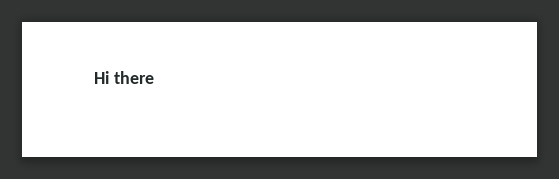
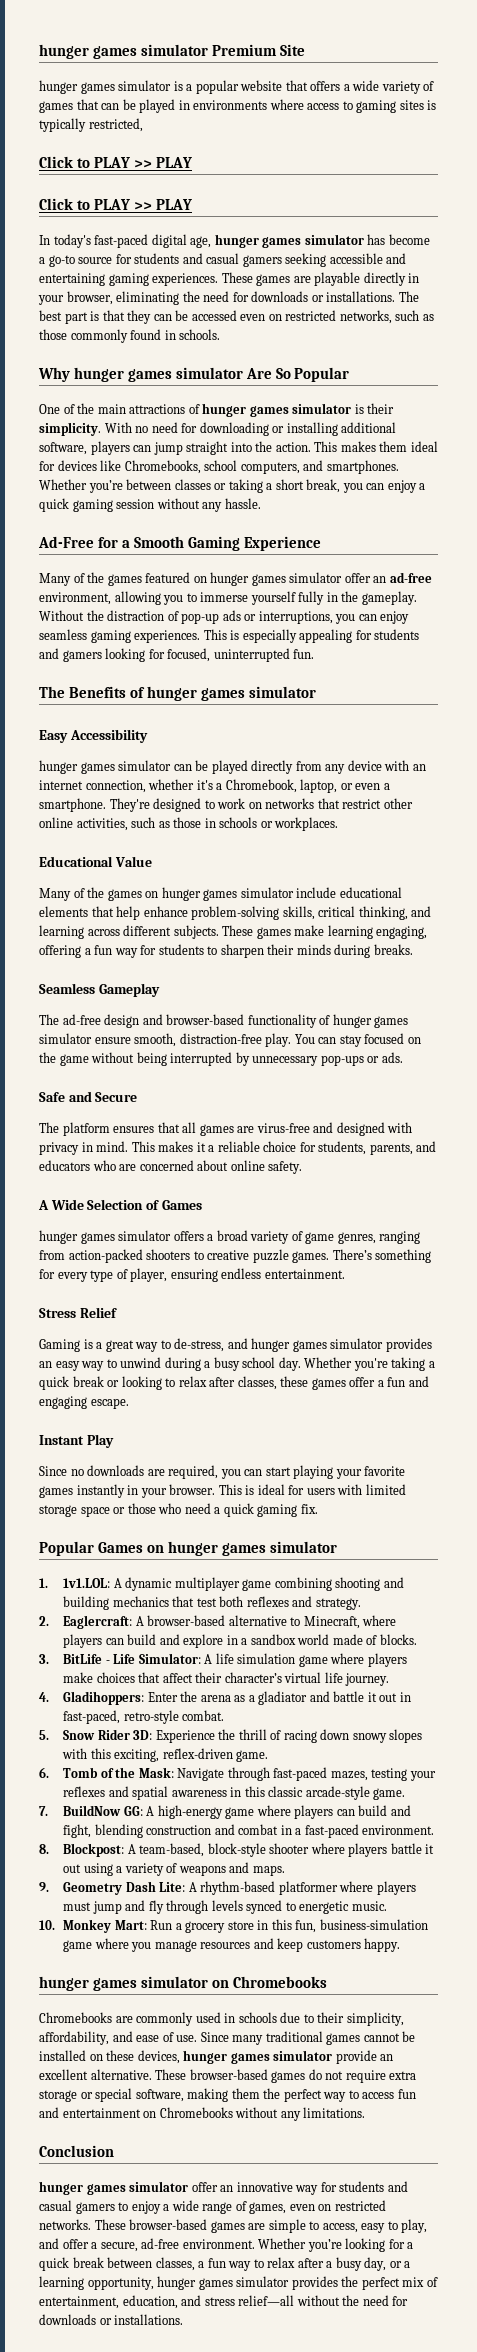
[94,71,154,84] Hi there -> [39,44,305,59] [39,80,435,94] [39,99,437,113] [39,118,143,132] [39,156,192,168] [39,198,192,210] [39,234,430,248] [39,253,407,267] [39,272,420,286] [38,291,419,305] [39,310,434,324] [39,329,221,343] [38,367,350,382] [39,403,395,417] [39,422,397,436] [39,441,438,455] [39,460,399,474] [39,479,426,493] [39,498,261,512] [38,536,321,551] [39,572,432,586] [39,591,417,605] [39,610,410,624] [39,629,420,643] [39,648,315,662] [39,686,316,701] [39,729,148,743] [39,760,426,774] [39,779,390,793] [39,798,413,812] [39,817,339,831] [39,856,152,867] [39,887,402,901] [39,906,432,920] [39,925,428,939] [39,944,413,958] [39,983,160,997] [39,1014,409,1028] [39,1033,421,1047] [39,1052,403,1066] [39,1091,138,1102] [39,1122,413,1136] [39,1141,437,1155] [39,1160,303,1174] [38,1199,202,1210] [39,1230,421,1244] [39,1249,432,1263] [39,1268,345,1282] [39,1307,117,1318] [39,1338,432,1352] [39,1357,435,1371] [39,1376,429,1390] [39,1396,129,1409] [39,1434,114,1448] [39,1465,406,1479] [39,1484,406,1498] [39,1503,318,1517] [39,1541,337,1556] [39,1577,404,1591] [63,1596,361,1610] [39,1615,397,1629] [63,1634,417,1648] [39,1653,407,1667] [63,1672,390,1686] [39,1691,411,1705] [63,1710,225,1724] [39,1729,423,1743] [62,1748,269,1762] [39,1767,436,1781] [63,1786,406,1800] [39,1805,411,1819] [63,1824,435,1838] [39,1843,435,1857] [63,1862,285,1876] [39,1881,416,1895] [63,1900,387,1914] [39,1919,428,1933] [63,1938,401,1952] [39,1976,327,1991] [39,2012,404,2026] [39,2031,416,2045] [39,2050,394,2064] [39,2069,417,2083] [39,2088,416,2102] [39,2107,366,2121] [39,2145,114,2157] [39,2181,408,2195] [39,2200,386,2214] [39,2219,428,2233] [39,2238,414,2252] [39,2257,411,2271] [39,2276,438,2290] [39,2295,409,2309] [39,2314,184,2325] hunger games simulator Premium Site // hunger games simulator is a popular website that offers a wide variety of games that can be played in environments where access to gaming sites is typically restricted, // Click to PLAY >> PLAY // Click to PLAY >> PLAY // In today's fast-paced digital age, hunger games simulator has become a go-to source for students and casual gamers seeking accessible and entertaining gaming experiences. These games are playable directly in your browser, eliminating the need for downloads or installations. The best part is that they can be accessed even on restricted networks, such as those commonly found in schools. // Why hunger games simulator Are So Popular // One of the main attractions of hunger games simulator is their simplicity. With no need for downloading or installing additional software, players can jump straight into the action. This makes them ideal for devices like Chromebooks, school computers, and smartphones. Whether you’re between classes or taking a short break, you can enjoy a quick gaming session without any hassle. // Ad-Free for a Smooth Gaming Experience // Many of the games featured on hunger games simulator offer an ad-free environment, allowing you to immerse yourself fully in the gameplay. Without the distraction of pop-up ads or interruptions, you can enjoy seamless gaming experiences. This is especially appealing for students and gamers looking for focused, uninterrupted fun. // The Benefits of hunger games simulator // Easy Accessibility // hunger games simulator can be played directly from any device with an internet connection, whether it's a Chromebook, laptop, or even a smartphone. They're designed to work on networks that restrict other online activities, such as those in schools or workplaces. // Educational Value // Many of the games on hunger games simulator include educational elements that help enhance problem-solving skills, critical thinking, and learning across different subjects. These games make learning engaging, offering a fun way for students to sharpen their minds during breaks. // Seamless Gameplay // The ad-free design and browser-based functionality of hunger games simulator ensure smooth, distraction-free play. You can stay focused on the game without being interrupted by unnecessary pop-ups or ads. // Safe and Secure // The platform ensures that all games are virus-free and designed with privacy in mind. This makes it a reliable choice for students, parents, and educators who are concerned about online safety. // A Wide Selection of Games // hunger games simulator offers a broad variety of game genres, ranging from action-packed shooters to creative puzzle games. There’s something for every type of player, ensuring endless entertainment. // Stress Relief // Gaming is a great way to de-stress, and hunger games simulator provides an easy way to unwind during a busy school day. Whether you're taking a quick break or looking to relax after classes, these games offer a fun and engaging escape. // Instant Play // Since no downloads are required, you can start playing your favorite games instantly in your browser. This is ideal for users with limited storage space or those who need a quick gaming fix. // Popular Games on hunger games simulator // 1. 1v1.LOL: A dynamic multiplayer game combining shooting and building mechanics that test both reflexes and strategy. // 2. Eaglercraft: A browser-based alternative to Minecraft, where players can build and explore in a sandbox world made of blocks. // 3. BitLife - Life Simulator: A life simulation game where players make choices that affect their character’s virtual life journey. // 4. Gladihoppers: Enter the arena as a gladiator and battle it out in fast-paced, retro-style combat. // 5. Snow Rider 3D: Experience the thrill of racing down snowy slopes with this exciting, reflex-driven game. // 6. Tomb of the Mask: Navigate through fast-paced mazes, testing your reflexes and spatial awareness in this classic arcade-style game. // 7. BuildNow GG: A high-energy game where players can build and fight, blending construction and combat in a fast-paced environment. // 8. Blockpost: A team-based, block-style shooter where players battle it out using a variety of weapons and maps. // 9. Geometry Dash Lite: A rhythm-based platformer where players must jump and fly through levels synced to energetic music. // 10. Monkey Mart: Run a grocery store in this fun, business-simulation game where you manage resources and keep customers happy. // hunger games simulator on Chromebooks // Chromebooks are commonly used in schools due to their simplicity, affordability, and ease of use. Since many traditional games cannot be installed on these devices, hunger games simulator provide an excellent alternative. These browser-based games do not require extra storage or special software, making them the perfect way to access fun and entertainment on Chromebooks without any limitations. // Conclusion // hunger games simulator offer an innovative way for students and casual gamers to enjoy a wide range of games, even on restricted networks. These browser-based games are simple to access, easy to play, and offer a secure, ad-free environment. Whether you’re looking for a quick break between classes, a fun way to relax after a busy day, or a learning opportunity, hunger games simulator provides the perfect mix of entertainment, education, and stress relief—all without the need for downloads or installations.

